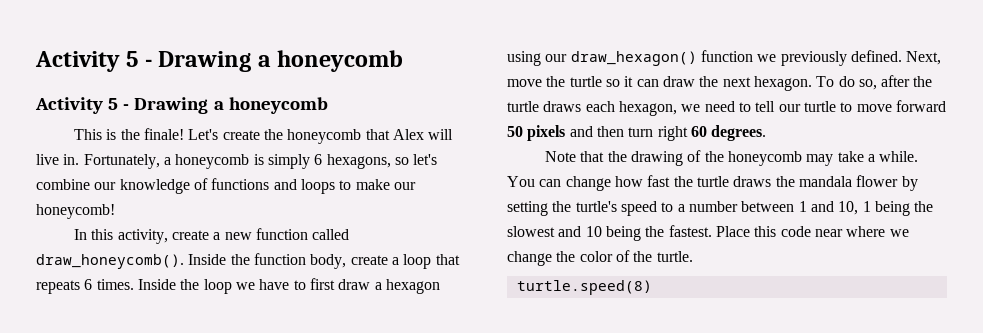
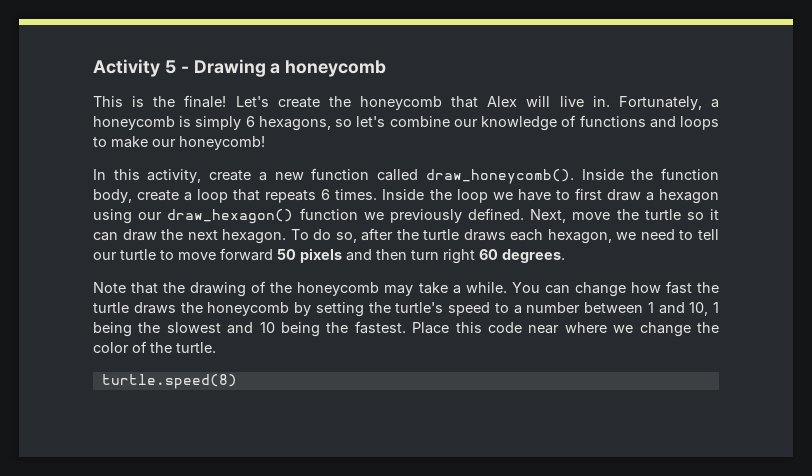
[35,50,404,72] [35,97,328,114] Activity 5 - Drawing a honeycomb // Activity 5 - Drawing a honeycomb -> [93,59,387,77] Activity 5 - Drawing a honeycomb
[798,175,899,187] mandala flower -> [207,302,290,316] honeycomb

